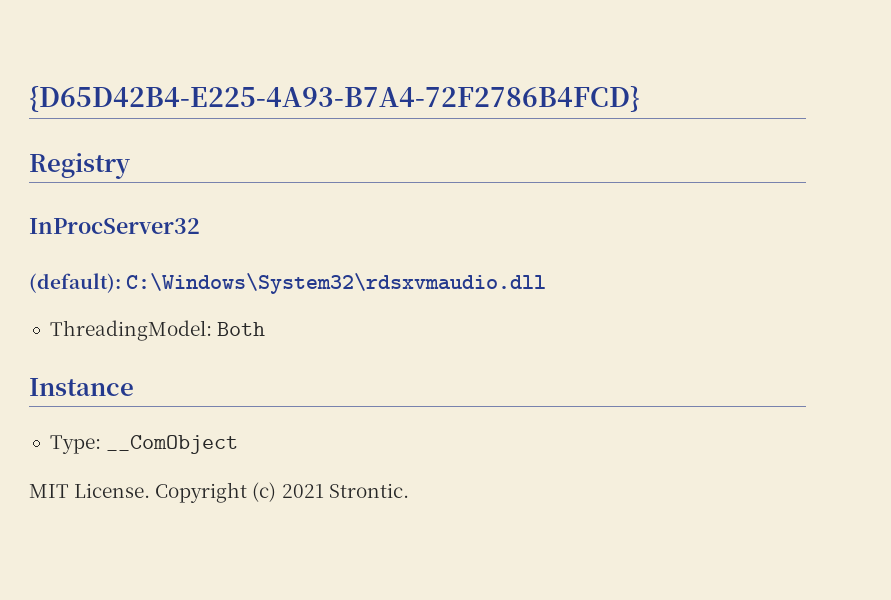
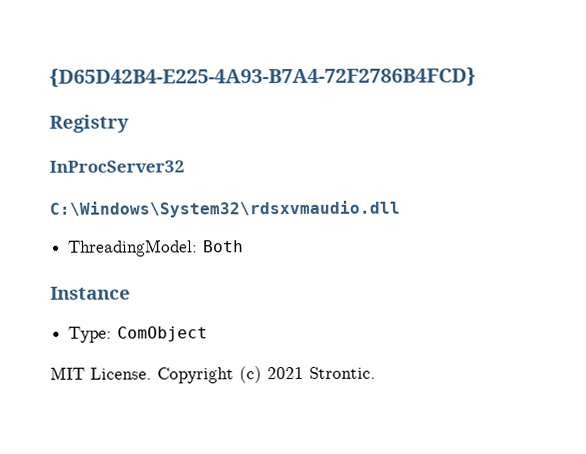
[29,273,121,293] (default): -> (185, 166) none
[106,435,239,454] __ComObject -> [117,326,209,342] ComObject

